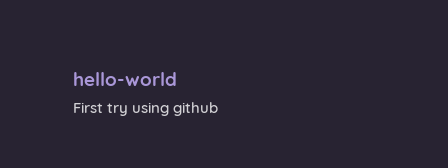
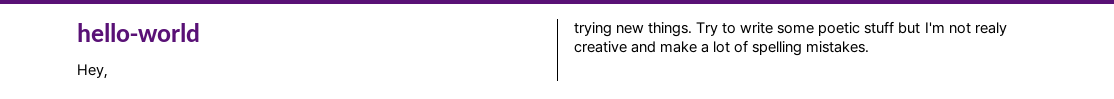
[73,102,219,116] First try using github -> [77,64,108,79] [574,21,1007,37] [574,40,870,56] Hey, // trying new things. Try to write some poetic stuff but I'm not realy creative and make a lot of spelling mistakes.

